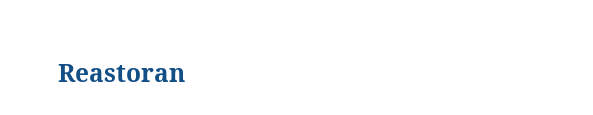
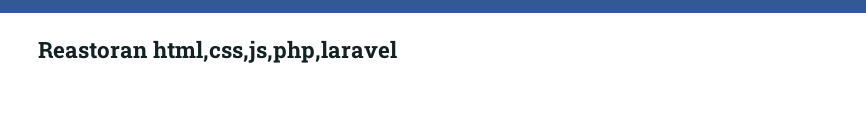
(185, 73) none -> [153,40,398,63] html,css,js,php,laravel

